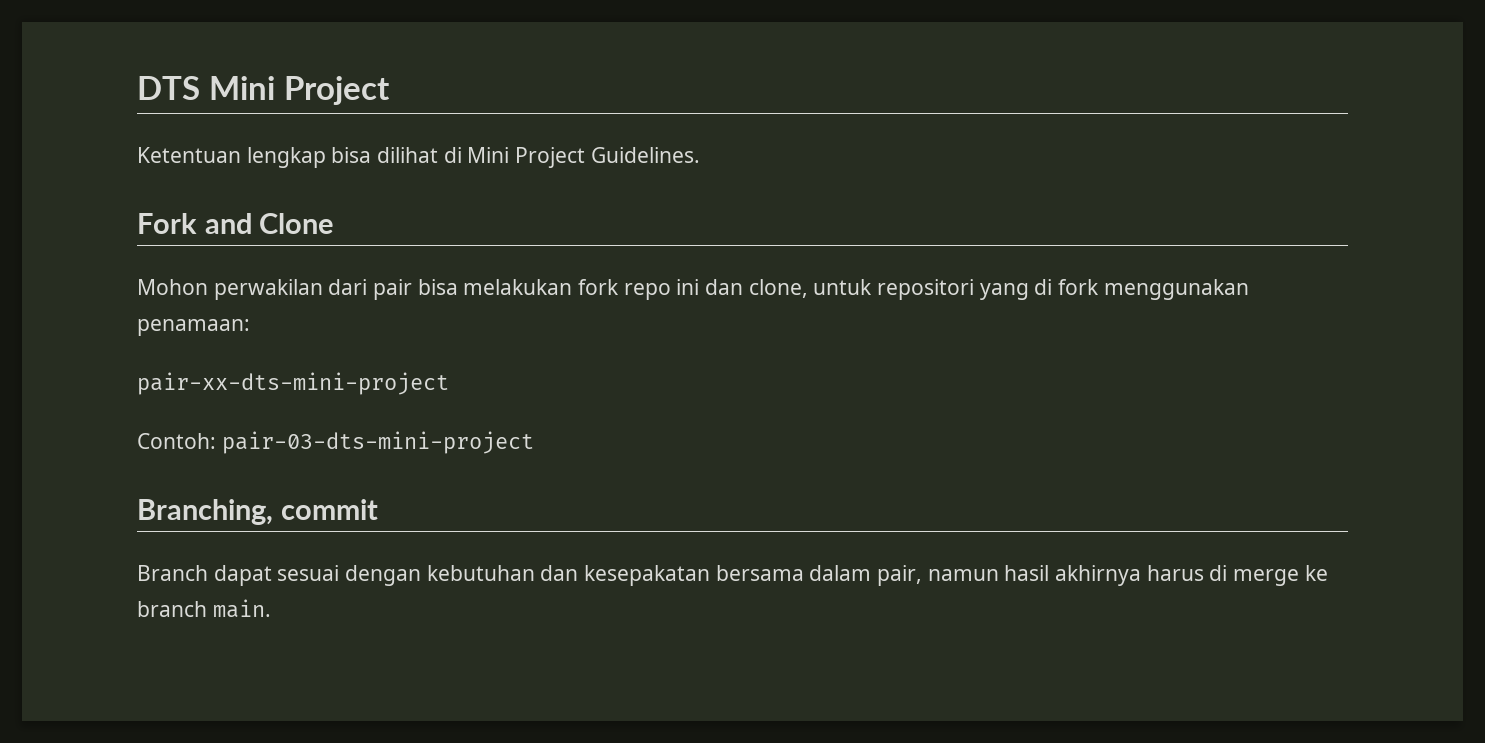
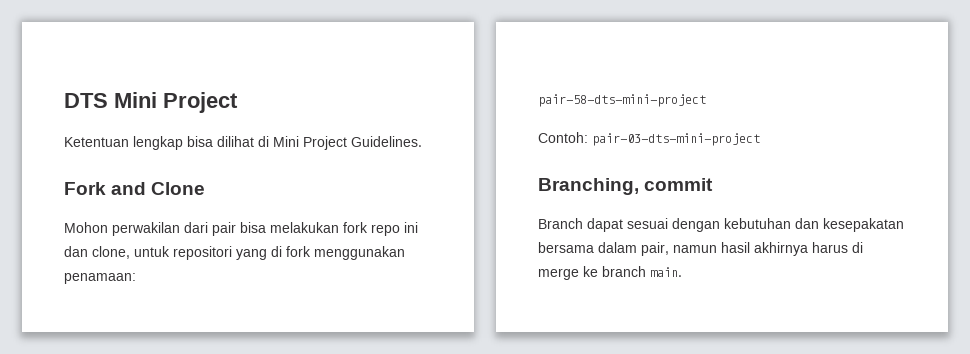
[137,372,449,395] pair-xx-dts-mini-project -> [538,94,706,107] pair-58-dts-mini-project

